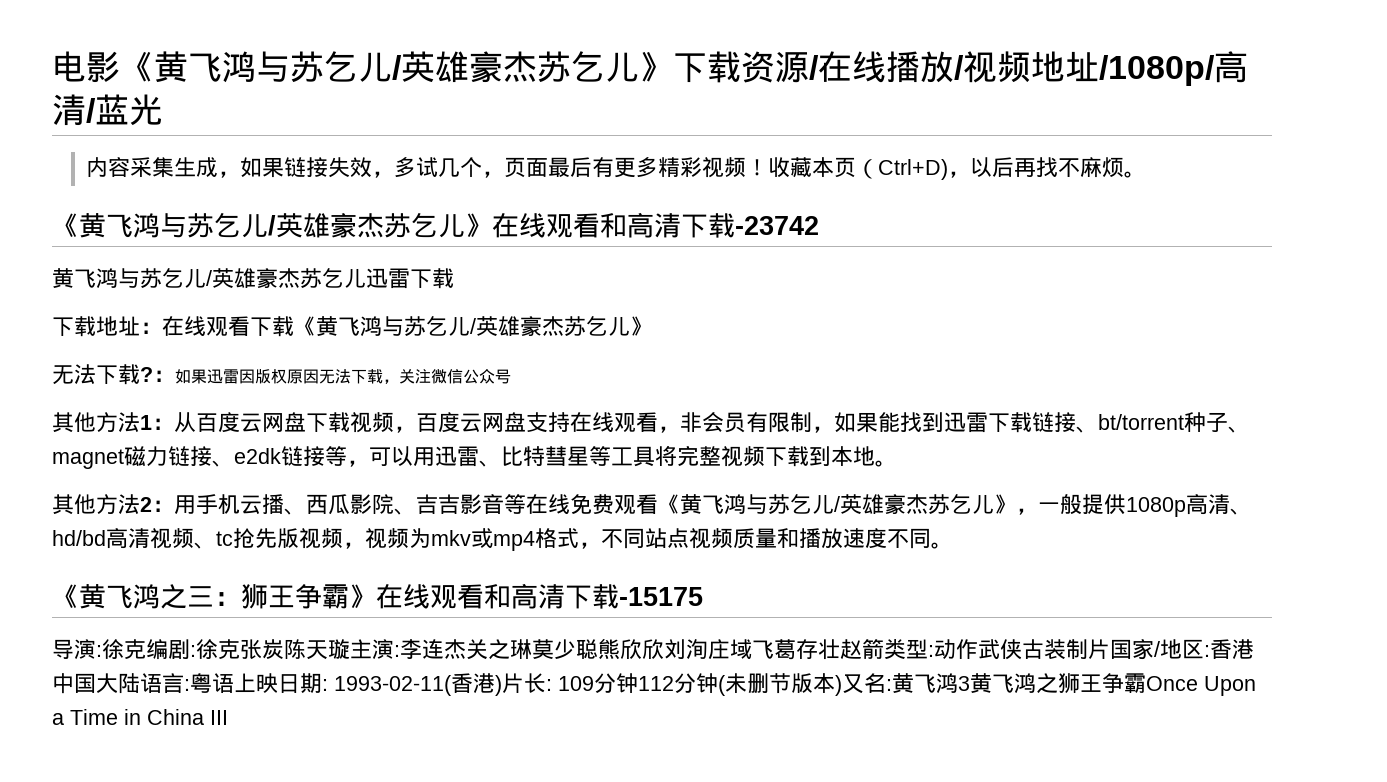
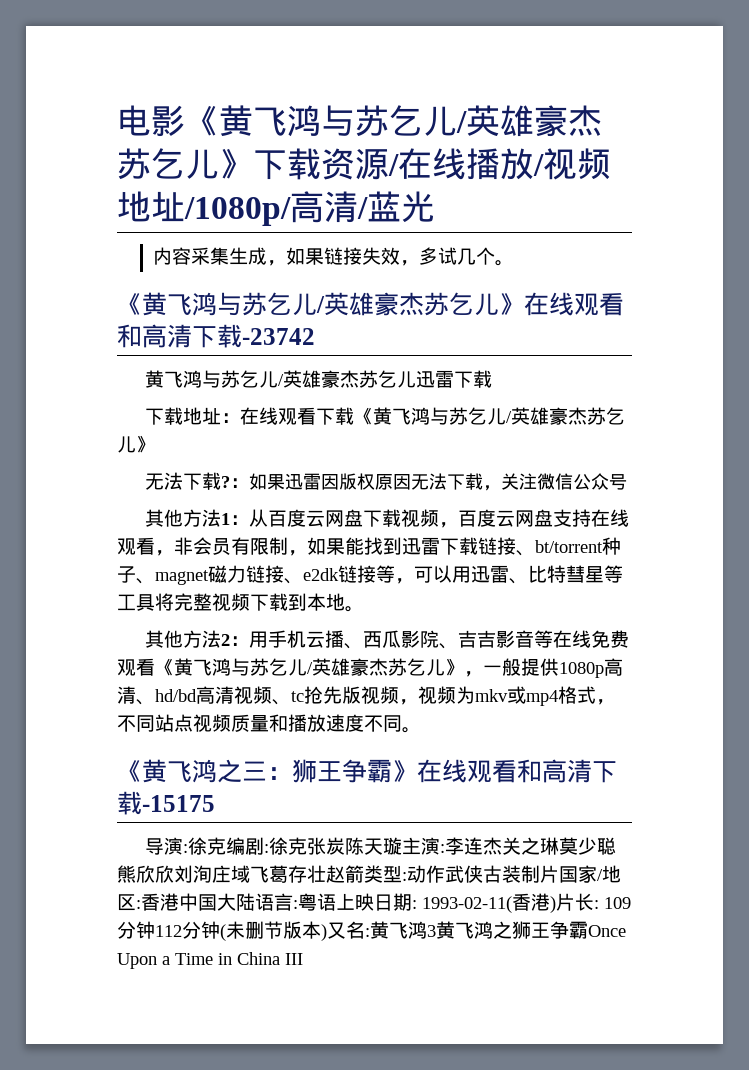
[482,157,1125,180] ，页面最后有更多精彩视频！收藏本页（Ctrl+D)，以后再找不麻烦 -> (496, 256) none

